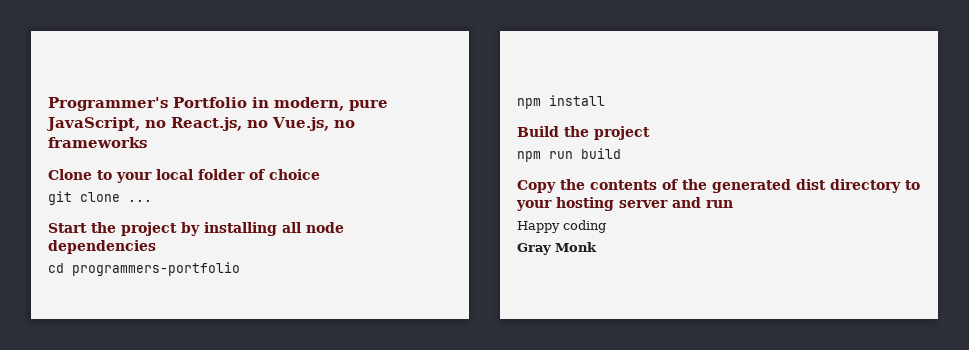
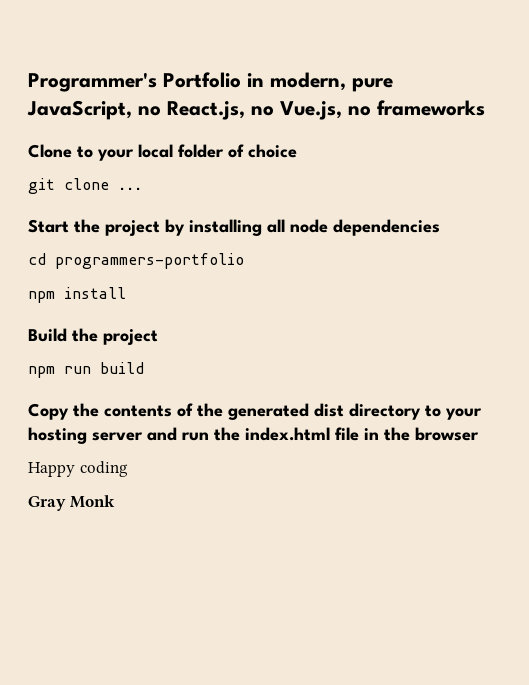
(733, 204) none -> [214,427,479,441] the index.html file in the browser

